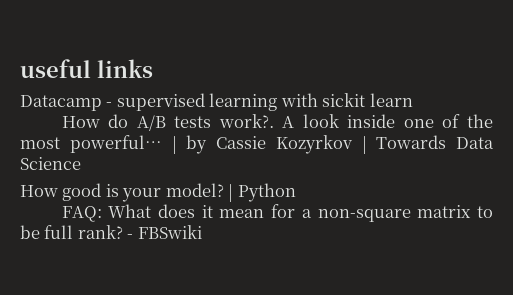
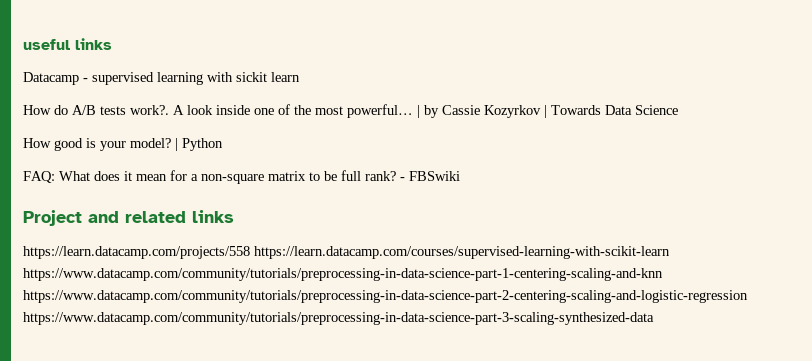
(202, 232) none -> [23,210,234,226] [23,246,670,259] [23,268,663,281] [23,290,748,303] [23,312,654,325] // Project and related links // https://learn.datacamp.com/projects/558 https://learn.datacamp.com/courses/supervised-learning-with-scikit-learn https://www.datacamp.com/community/tutorials/preprocessing-in-data-science-part-1-centering-scaling-and-knn https://www.datacamp.com/community/tutorials/preprocessing-in-data-science-part-2-centering-scaling-and-logistic-regression https://www.datacamp.com/community/tutorials/preprocessing-in-data-science-part-3-scaling-synthesized-data

